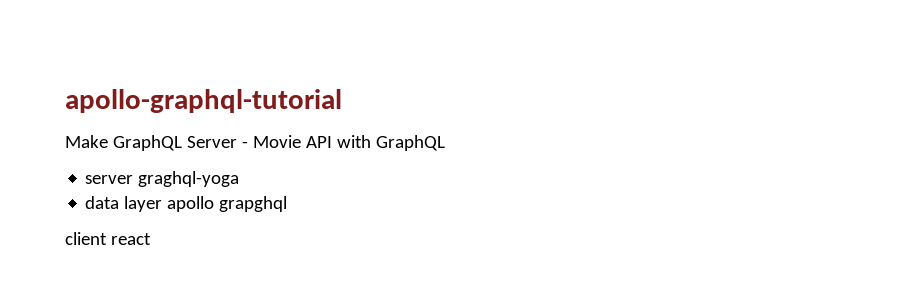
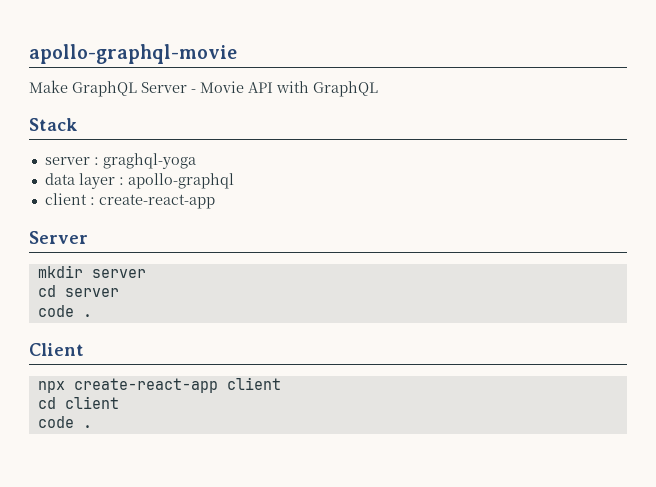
[65,89,342,113] apollo-graphql-tutorial -> [29,44,237,64] apollo-graphql-movie
[85,175,134,184] // server -> [29,118,77,131] [44,157,99,165] // Stack // server :
[167,196,288,212] [65,232,151,245] apollo grapghql // client react -> [118,173,234,189] [44,193,215,209] [29,231,88,244] [37,265,146,278] [37,285,119,297] [37,305,92,317] [29,343,84,356] [37,377,281,393] [37,396,119,409] [37,416,92,428] : apollo-graphql // client : create-react-app // Server // mkdir server // cd server // code . // Client // npx create-react-app client // cd client // code .

